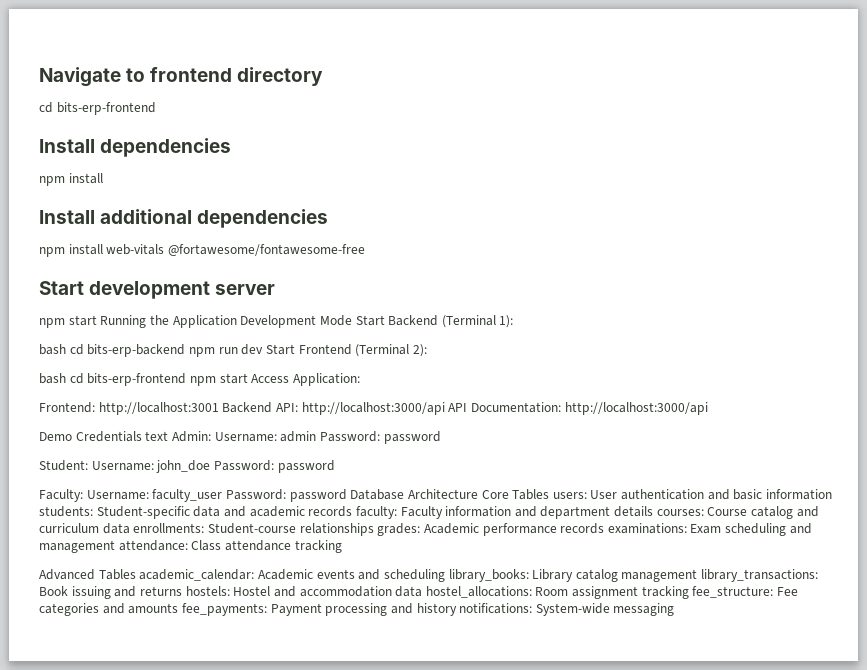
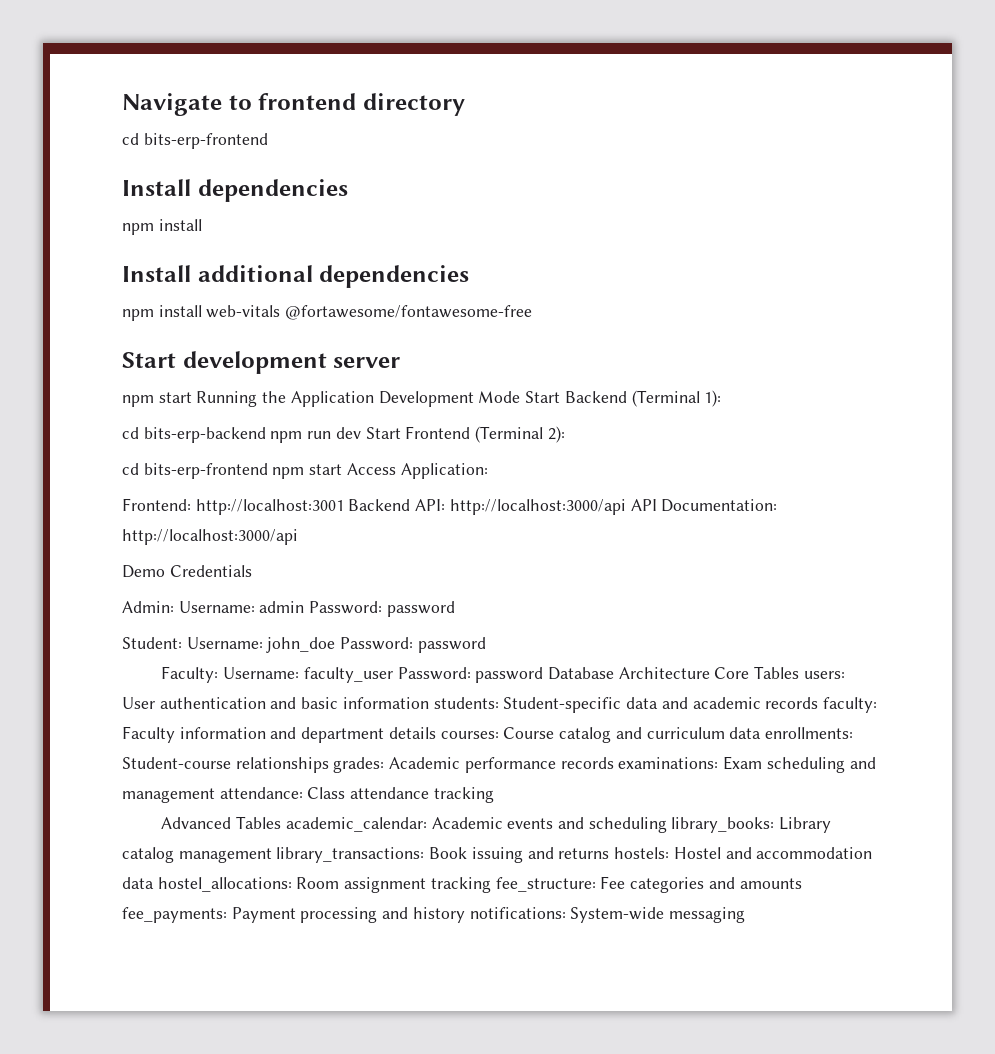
[39,344,66,355] bash -> (722, 398) none
[39,373,66,384] bash -> (565, 434) none
[145,431,169,441] text -> (252, 571) //

